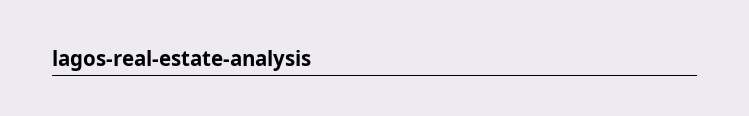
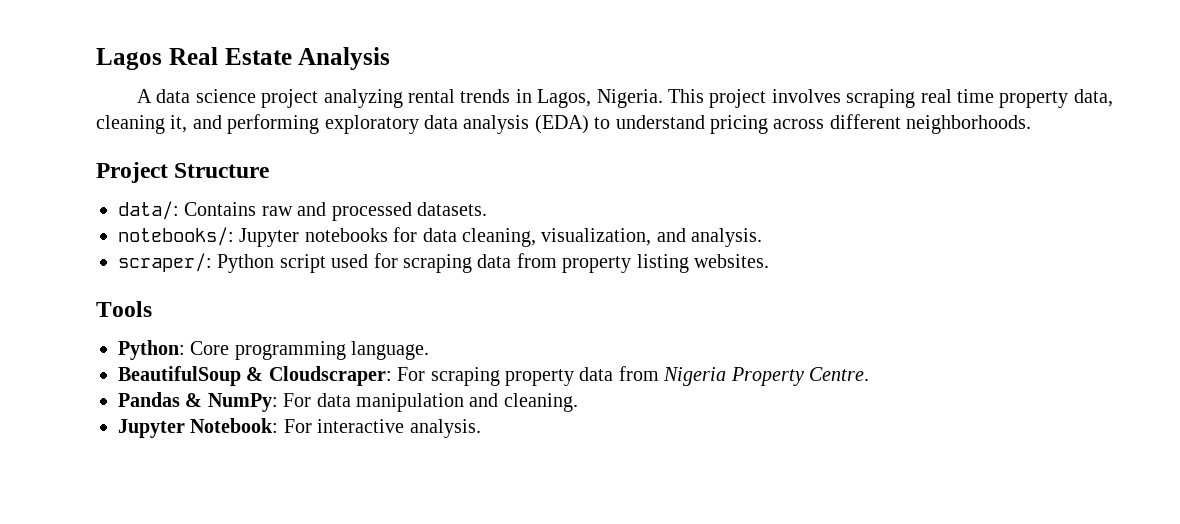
[52,50,311,71] lagos-real-estate-analysis -> [96,47,391,70] [137,89,1113,108] [96,114,1032,134] [96,162,270,183] [118,201,487,221] [118,227,763,247] [118,253,769,273] [96,301,152,317] [118,340,430,360] [118,366,869,386] [118,392,578,412] [118,418,481,438] Lagos Real Estate Analysis // A data science project analyzing rental trends in Lagos, Nigeria. This project involves scraping real time property data, cleaning it, and performing exploratory data analysis (EDA) to understand pricing across different neighborhoods. // Project Structure // data/: Contains raw and processed datasets. // notebooks/: Jupyter notebooks for data cleaning, visualization, and analysis. // scraper/: Python script used for scraping data from property listing websites. // Tools // Python: Core programming language. // BeautifulSoup & Cloudscraper: For scraping property data from Nigeria Property Centre. // Pandas & NumPy: For data manipulation and cleaning. // Jupyter Notebook: For interactive analysis.

